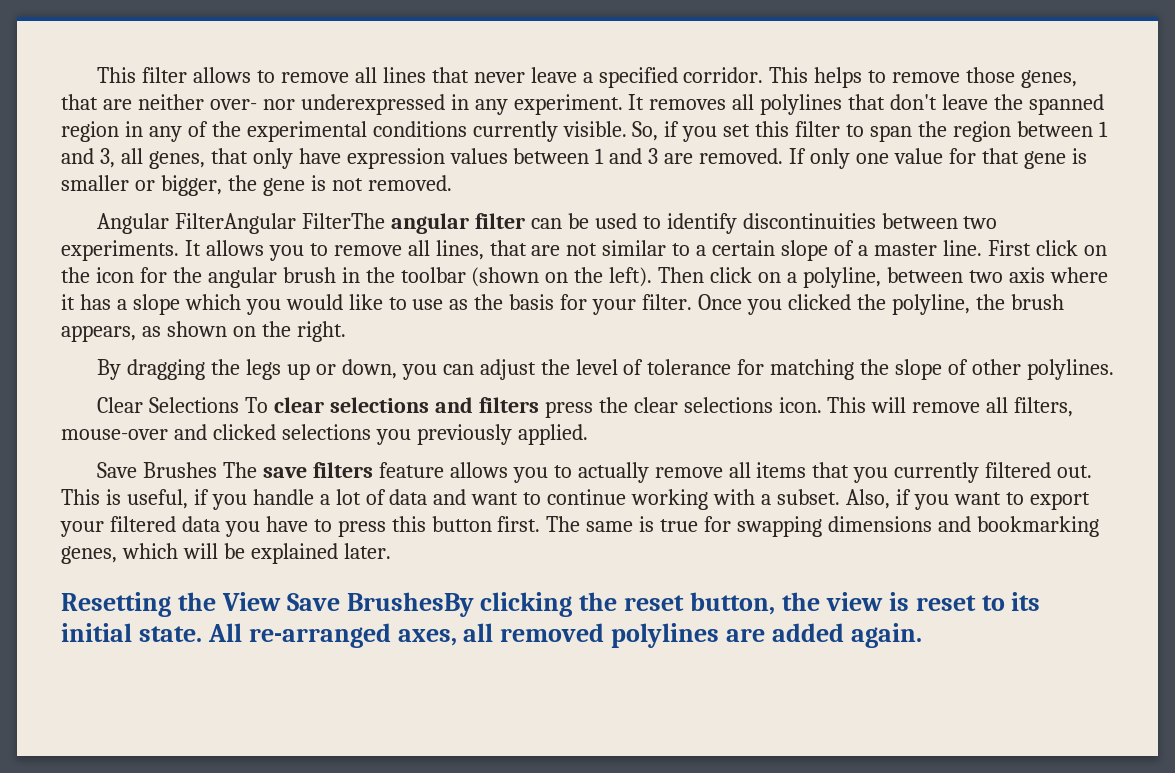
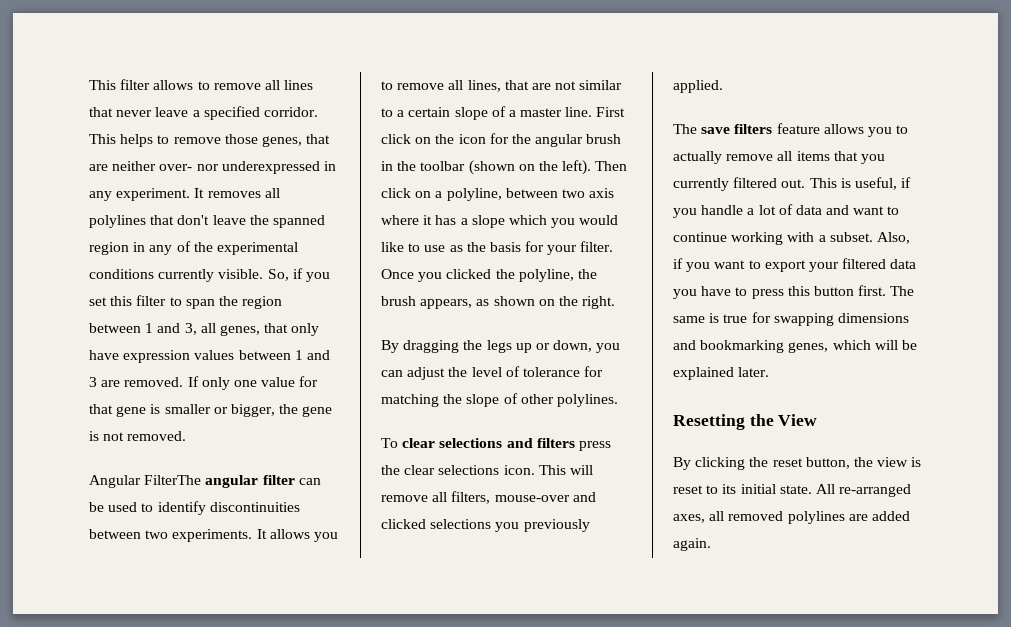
[175,213,297,234] FilterAngular -> (141, 481) none
[97,397,240,413] Clear Selections -> (618, 400) none
[97,462,218,478] Save Brushes -> (723, 86) none
[286,592,474,617] Save BrushesBy -> [673,457,691,470] // By

